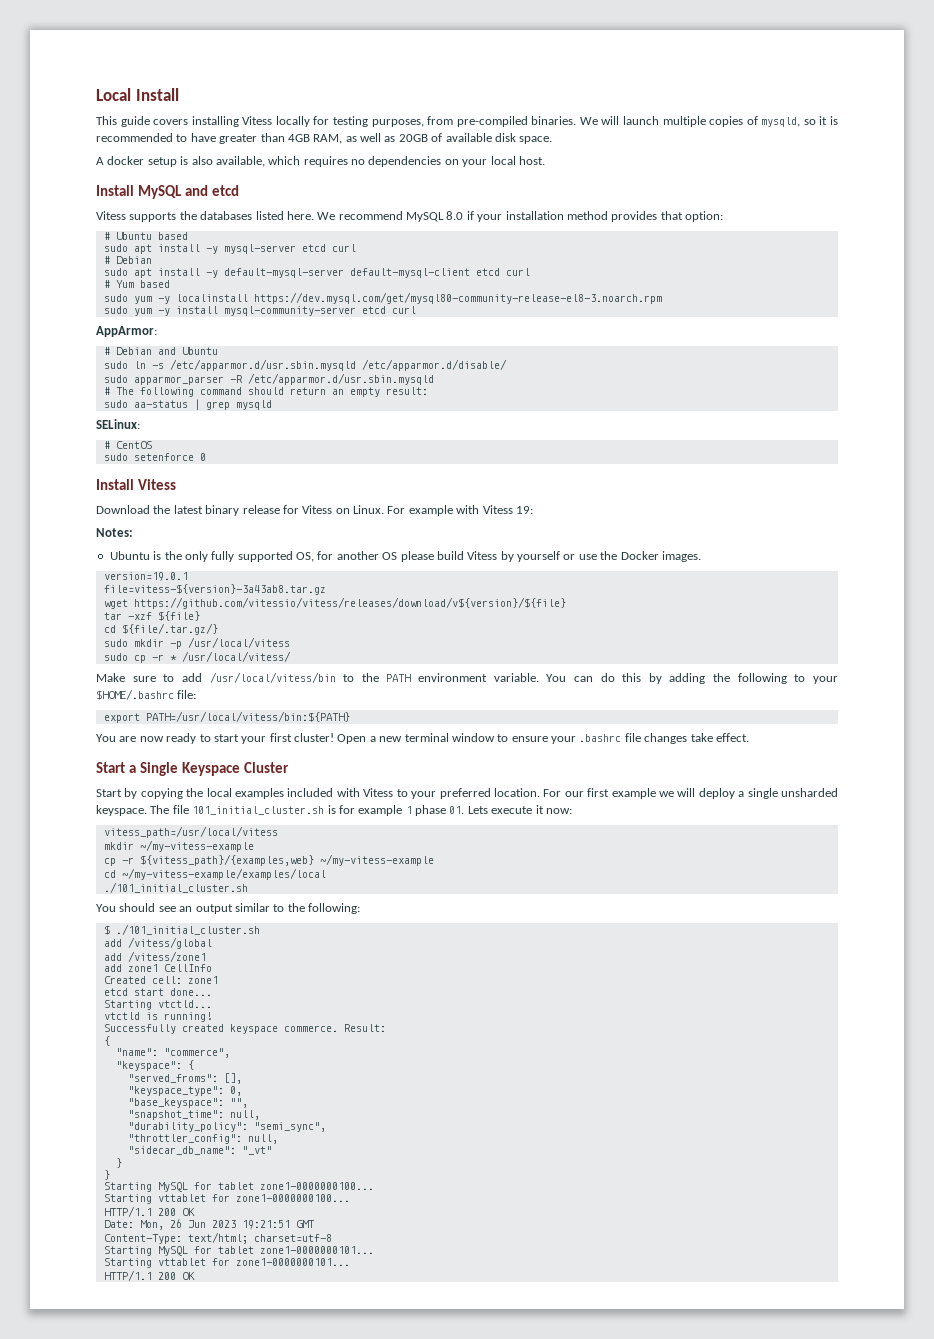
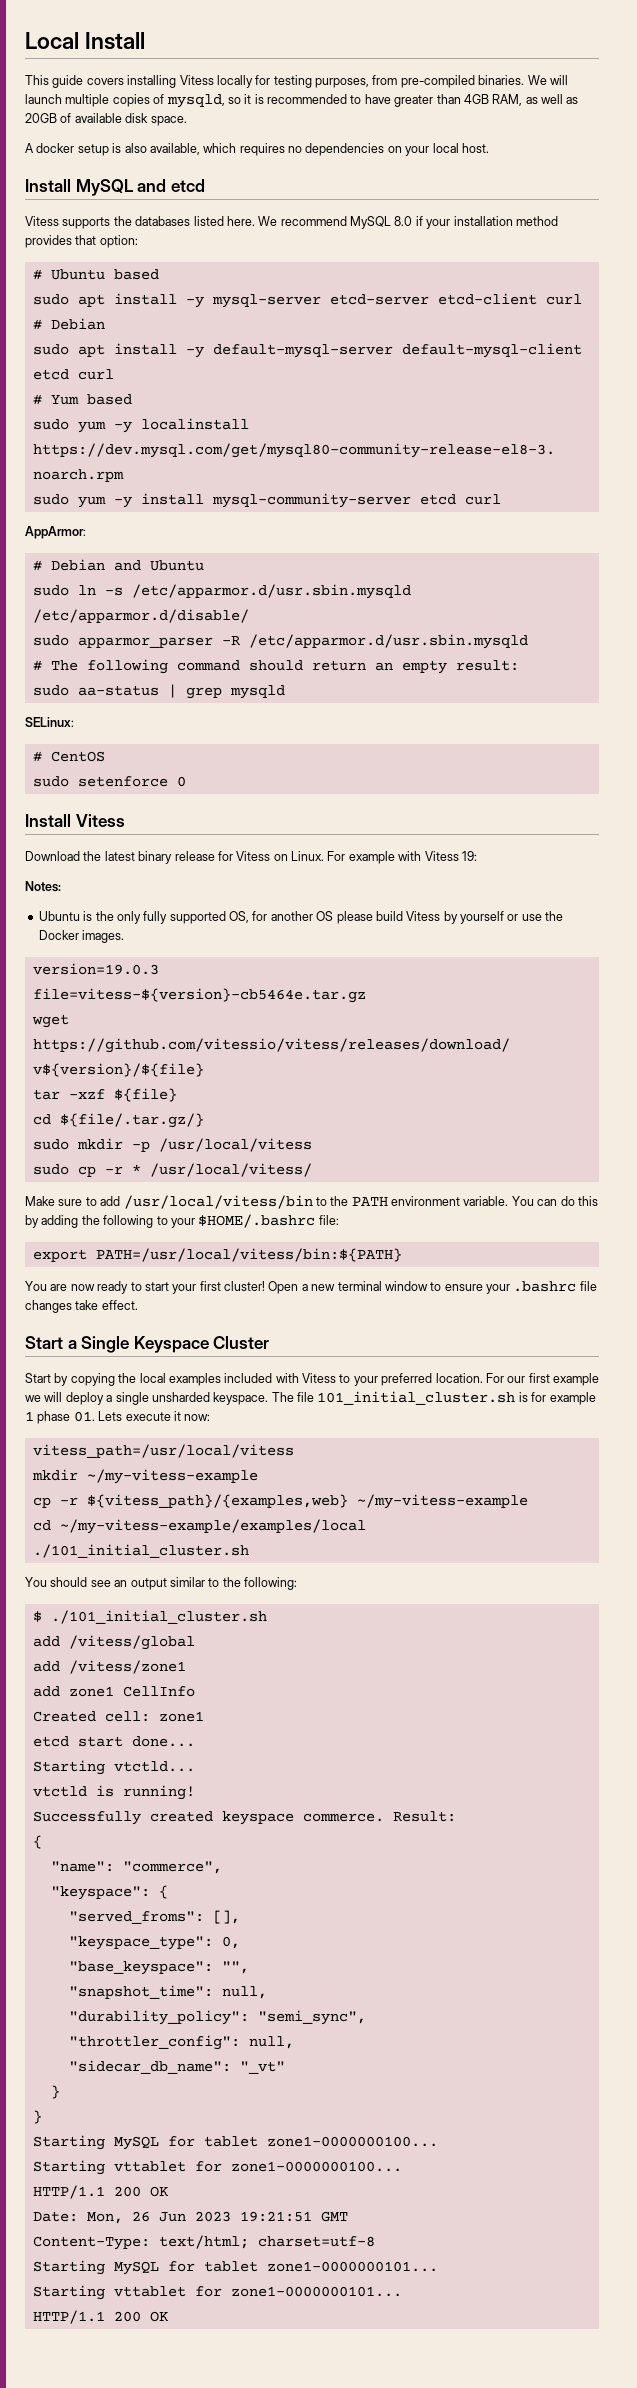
[301,244,326,252] etcd -> [329,293,537,305] etcd-server etcd-client
[103,572,188,581] [103,584,326,595] version=19.0.1 // file=vitess-${version}-3a43ab8.tar.gz -> [32,963,159,975] [32,988,366,1003] version=19.0.3 // file=vitess-${version}-cb5464e.tar.gz

